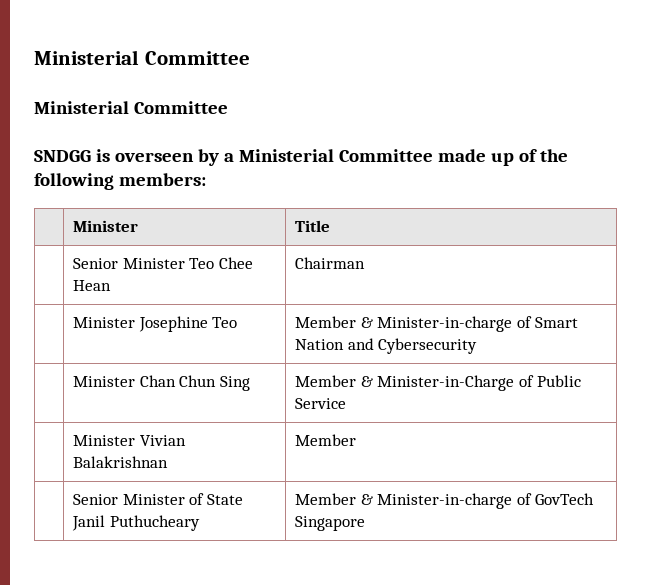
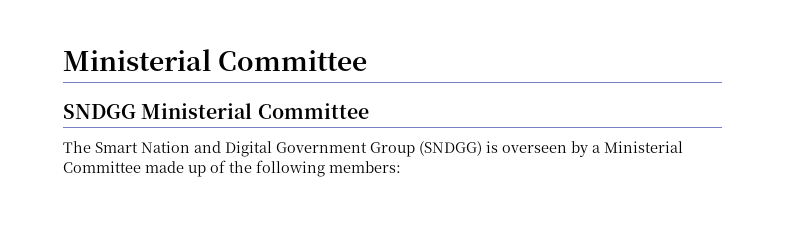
[34,50,250,65] [34,101,228,114] Ministerial Committee // Ministerial Committee -> [63,49,368,71] Ministerial Committee
(91, 156) none -> [141,103,369,119] [63,141,482,157] Ministerial Committee // The Smart Nation and Digital Government Group (SNDGG)
[73,220,139,232] [295,220,331,232] [73,257,254,269] [73,280,112,291] [295,257,366,269] [73,316,238,332] [295,316,578,332] [295,338,478,354] [73,375,251,391] [295,375,581,391] [295,398,347,409] [73,435,186,446] [73,456,169,468] [295,434,357,446] [73,493,244,505] [72,515,200,531] [295,493,594,509] [295,516,366,531] // | Minister | Title // | Senior Minister Teo Chee Hean | Chairman // | Minister Josephine Teo | Member & Minister-in-charge of Smart Nation and Cybersecurity // | Minister Chan Chun Sing | Member & Minister-in-Charge of Public Service // | Minister Vivian Balakrishnan | Member // | Senior Minister of State Janil Puthucheary | Member & Minister-in-charge of GovTech Singapore -> (401, 167) none

